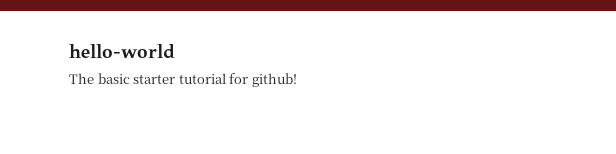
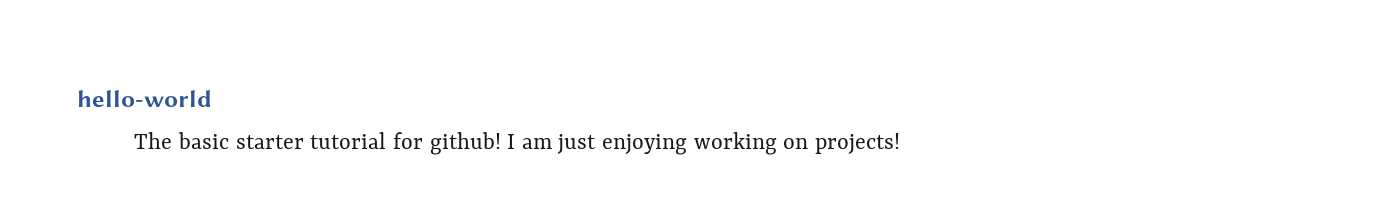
(297, 80) none -> [507,132,900,155] I am just enjoying working on projects!

